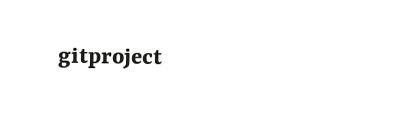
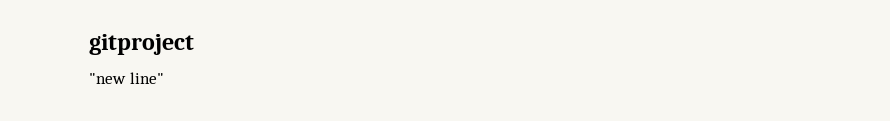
(163, 58) none -> [89,72,164,84] // "new line"

